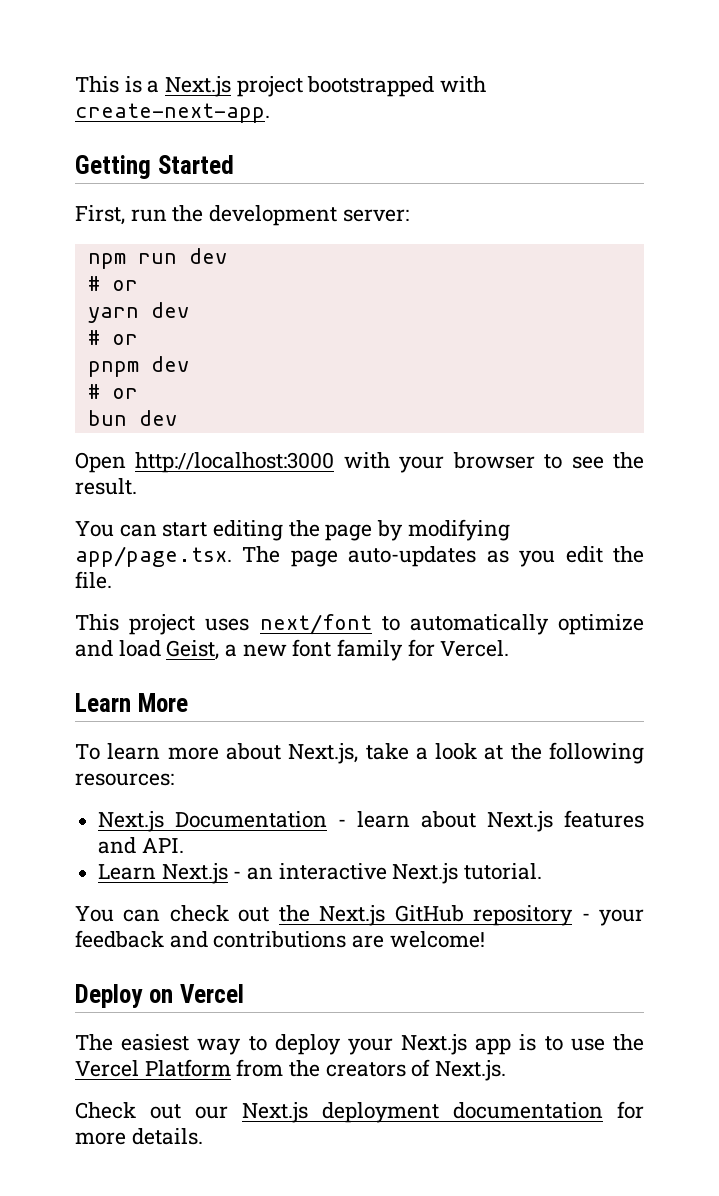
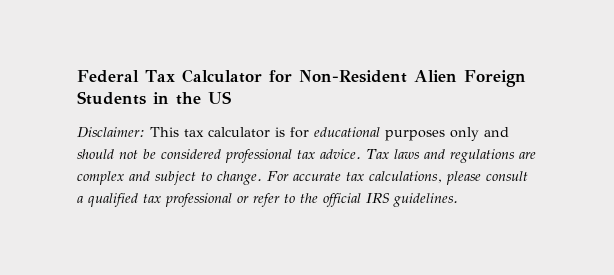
[75,76,487,97] [75,103,270,123] [75,155,234,179] [75,205,409,226] [87,248,227,269] [87,276,138,291] [87,302,189,323] [87,330,138,345] [87,356,189,377] [87,384,138,399] [87,410,177,426] [75,452,645,473] [75,478,137,495] [75,519,510,541] [75,546,645,567] [75,571,112,589] [75,614,644,635] [75,639,510,661] [75,693,188,712] [75,742,644,764] [75,773,174,786] [98,810,644,832] [98,837,184,854] [98,863,543,884] [75,905,645,926] [75,930,485,948] [75,984,244,1008] [75,1034,644,1055] [75,1059,507,1081] [75,1101,644,1123] [75,1128,203,1145] This is a Next.js project bootstrapped with create-next-app. // Getting Started // First, run the development server: // npm run dev // # or // yarn dev // # or // pnpm dev // # or // bun dev // Open http://localhost:3000 with your browser to see the result. // You can start editing the page by modifying app/page.tsx. The page auto-updates as you edit the file. // This project uses next/font to automatically optimize and load Geist, a new font family for Vercel. // Learn More // To learn more about Next.js, take a look at the following resources: // Next.js Documentation - learn about Next.js features and API. // Learn Next.js - an interactive Next.js tutorial. // You can check out the Next.js GitHub repository - your feedback and contributions are welcome! // Deploy on Vercel // The easiest way to deploy your Next.js app is to use the Vercel Platform from the creators of Next.js. // Check out our Next.js deployment documentation for more details. -> [77,69,526,87] [77,91,231,105] [77,127,509,141] [77,149,536,163] [77,171,528,185] [77,193,458,207] Federal Tax Calculator for Non-Resident Alien Foreign Students in the US // Disclaimer: This tax calculator is for educational purposes only and should not be considered professional tax advice. Tax laws and regulations are complex and subject to change. For accurate tax calculations, please consult a qualified tax professional or refer to the official IRS guidelines.

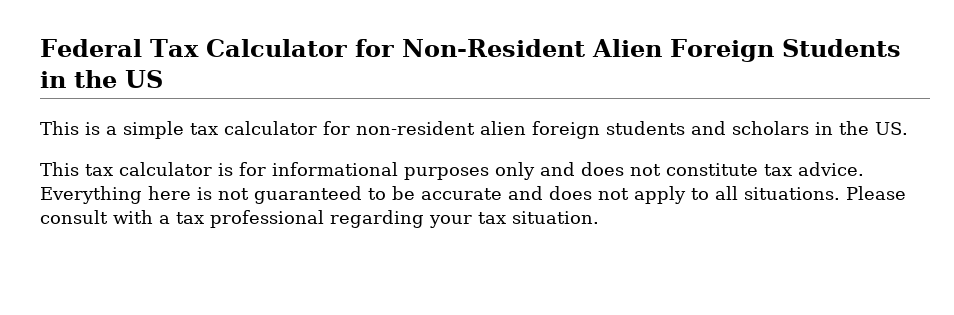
[77,127,145,138] Disclaimer: -> [40,121,908,139] This is a simple tax calculator for non-resident alien foreign students and scholars in the US. //
[314,127,380,137] educational -> [272,162,398,176] informational
[77,149,536,163] [77,171,528,185] [77,193,458,207] should not be considered professional tax advice. Tax laws and regulations are complex and subject to change. For accurate tax calculations, please consult a qualified tax professional or refer to the official IRS guidelines. -> [581,162,864,176] [40,186,906,204] [40,210,599,228] does not constitute tax advice. Everything here is not guaranteed to be accurate and does not apply to all situations. Please consult with a tax professional regarding your tax situation.

